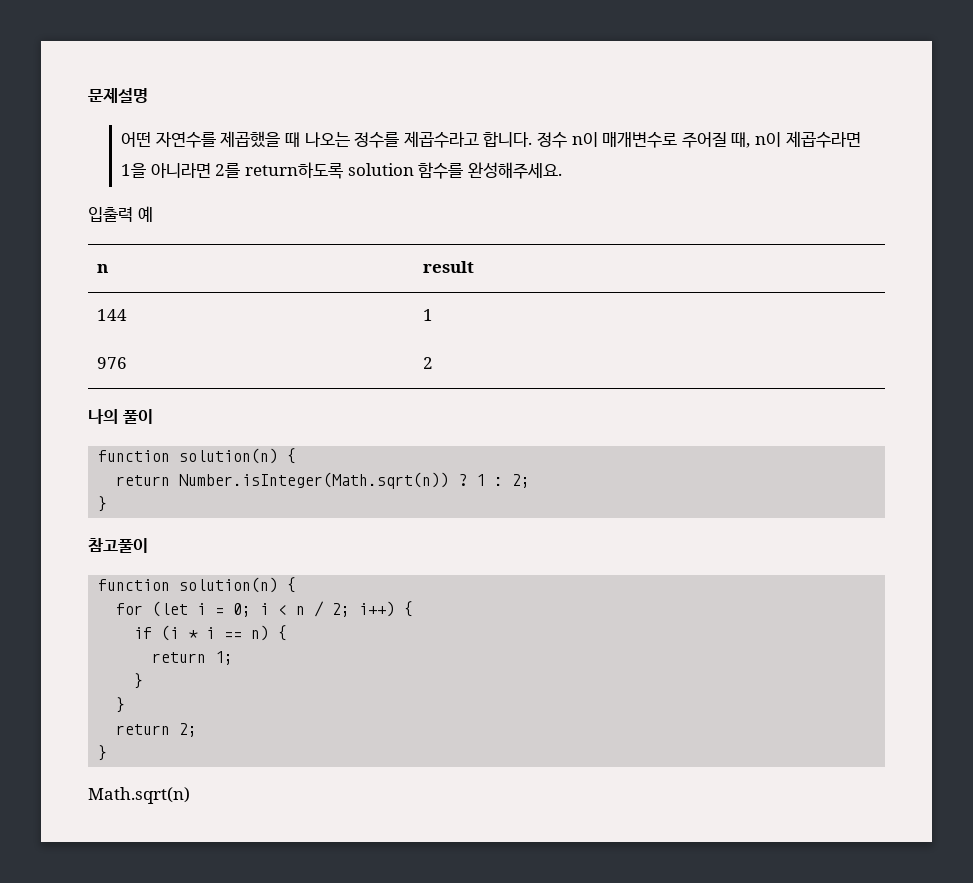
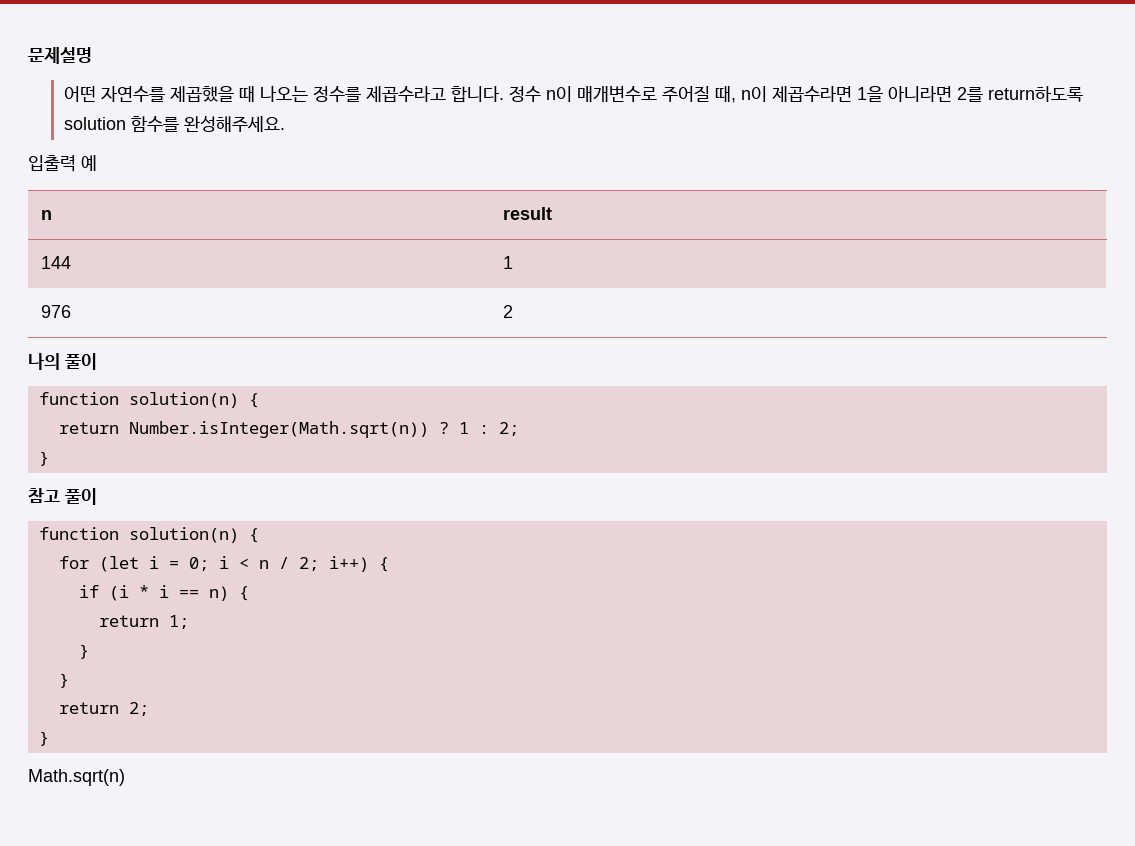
[88,538,148,553] 참고풀이 -> [28,488,97,505] 참고 풀이

